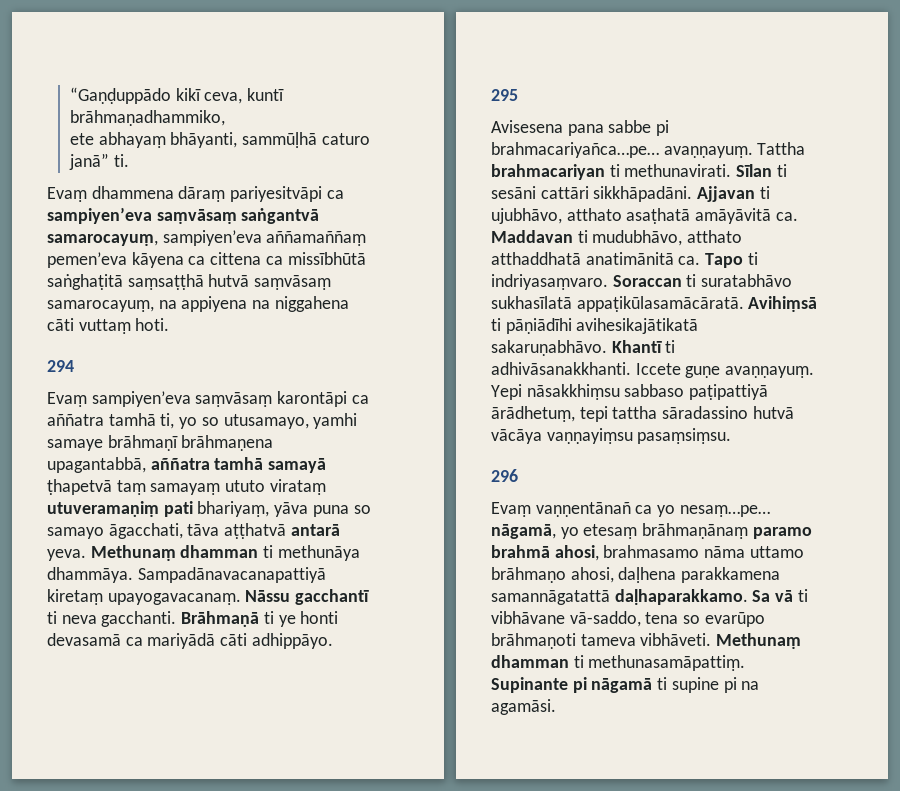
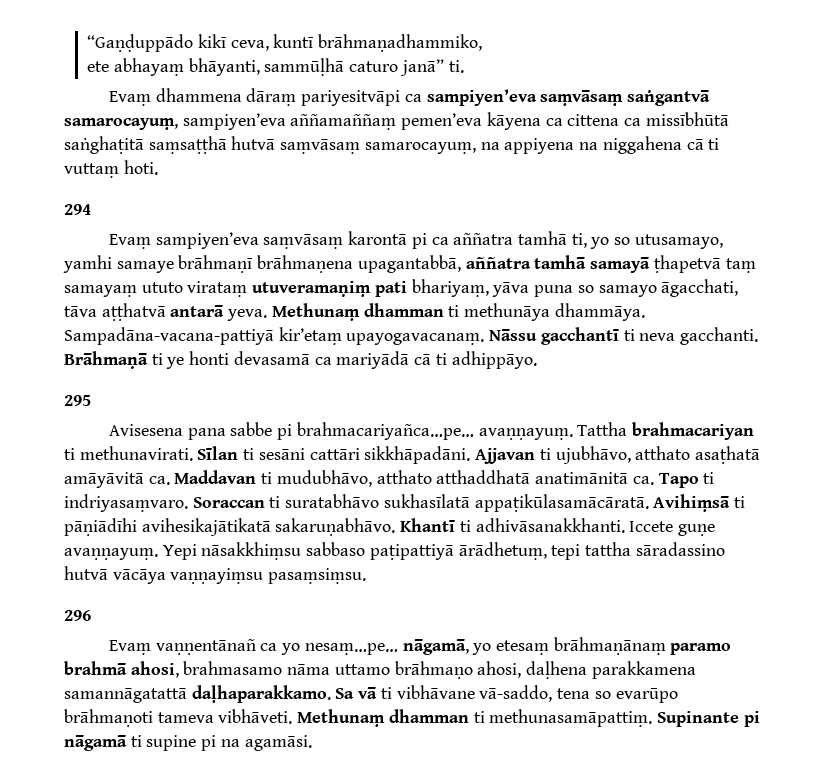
[47,318,74,331] cāti -> [686,138,720,150] cā ti
[277,391,348,407] karontāpi -> [348,231,427,249] karontā pi
[137,567,326,583] [47,589,103,605] Sampadānavacanapattiyā kiretaṃ -> [64,327,342,345] Sampadāna-vacana-pattiyā kir’etaṃ
[220,633,248,646] cāti -> [414,353,447,365] cā ti

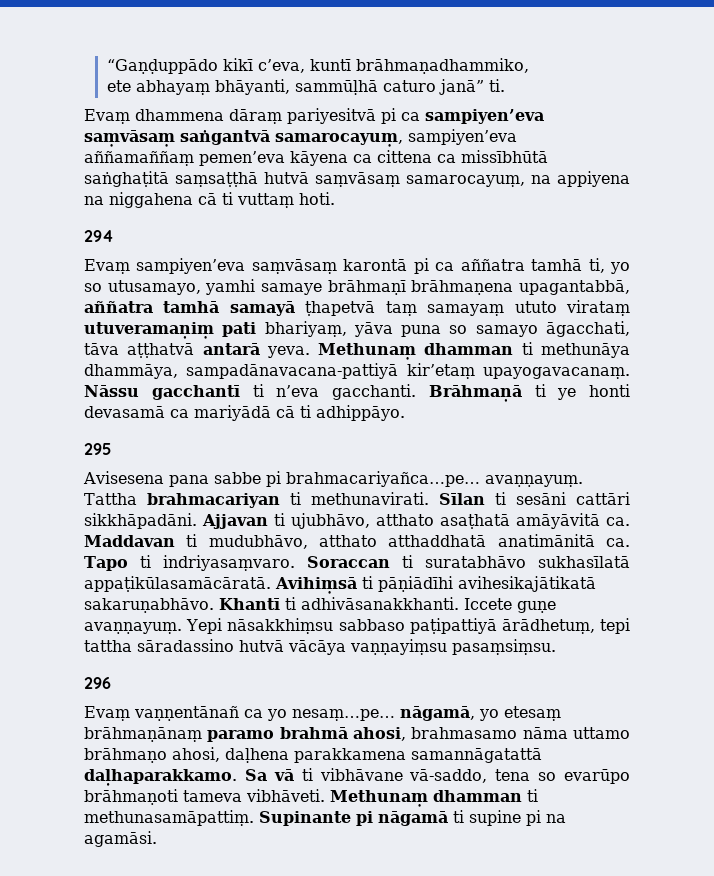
[230,40,269,51] ceva, -> [257,59,305,73] c’eva,
[301,90,401,106] pariyesitvāpi -> [287,108,396,124] pariyesitvā pi
[554,303,645,321] [64,327,274,345] dhammāya. Sampadāna-vacana-pattiyā -> [84,363,399,379] dhammāya, sampadānavacana-pattiyā
[639,333,676,341] neva -> [276,385,320,397] n’eva

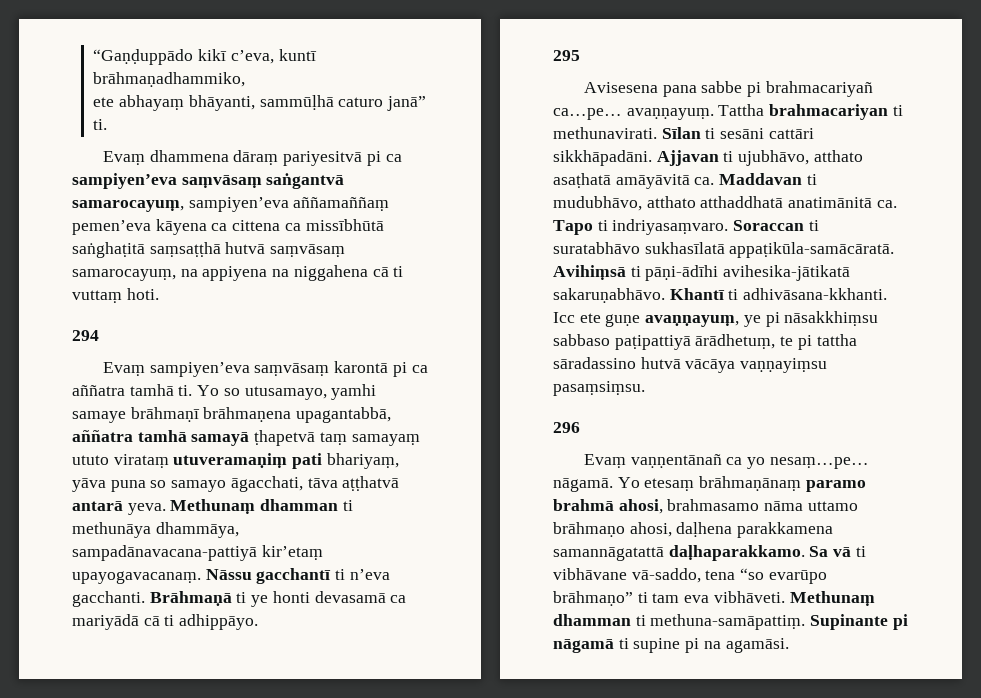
[588,258,631,274] ti, yo -> [178,385,220,396] ti. Yo
[286,471,480,487] brahmacariyañca…pe… -> [765,81,873,97] [553,108,622,120] brahmacariyañ ca…pe…
[84,576,271,592] appaṭikūlasamācāratā. -> [729,242,895,258] appaṭikūla-samācāratā.
[378,576,596,592] pāṇiādīhi avihesikajātikatā -> [645,265,851,281] pāṇi-ādīhi avihesika-jātikatā
[301,597,556,613] [84,618,223,634] adhivāsanakkhanti. Iccete guṇe avaṇṇayuṃ. Yepi -> [743,288,888,300] [553,312,780,327] adhivāsana-kkhanti. Icc ete guṇe avaṇṇayuṃ, ye pi
[600,618,630,634] tepi -> [780,335,812,350] te pi
[400,706,499,721] nāgamā, yo -> [553,477,640,492] nāgamā. Yo
[538,769,630,784] [84,789,242,805] so evarūpo brāhmaṇoti tameva -> [740,568,827,584] [553,591,710,606] “so evarūpo brāhmaṇo” ti tam eva
[84,810,254,826] methunasamāpattiṃ. -> [650,614,806,630] methuna-samāpattiṃ.

